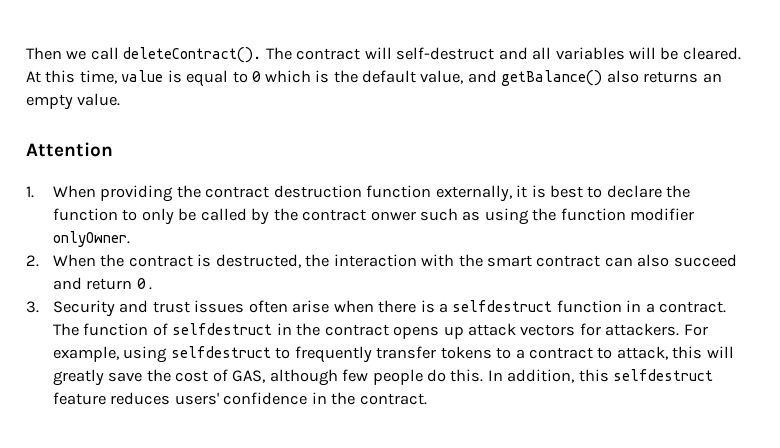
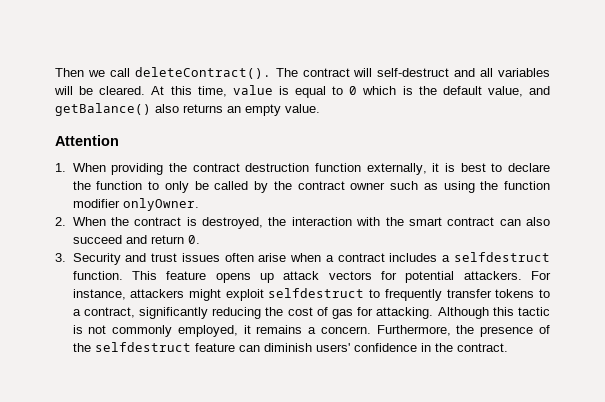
[370,211,416,221] onwer -> [350,182,386,190] owner
[215,254,301,268] destructed, -> [202,217,263,229] destroyed,
[136,278,153,290] 0 . -> [187,235,200,244] 0.
[378,300,727,313] [52,323,389,336] there is a selfdestruct function in a contract. The function of selfdestruct in the contract -> [325,252,550,262] [72,271,207,280] a contract includes a selfdestruct function. This feature
(601, 329) none -> [405,271,455,283] potential
[52,346,168,363] example, using -> [72,289,264,301] instance, attackers might exploit
[529,346,734,360] [52,369,714,386] [52,392,171,405] contract to attack, this will greatly save the cost of GAS, although few people do this. In addition, this selfdestruct feature reduces -> [83,307,550,319] [72,325,550,337] [72,342,312,352] contract, significantly reducing the cost of gas for attacking. Although this tactic is not commonly employed, it remains a concern. Furthermore, the presence of the selfdestruct feature can diminish

